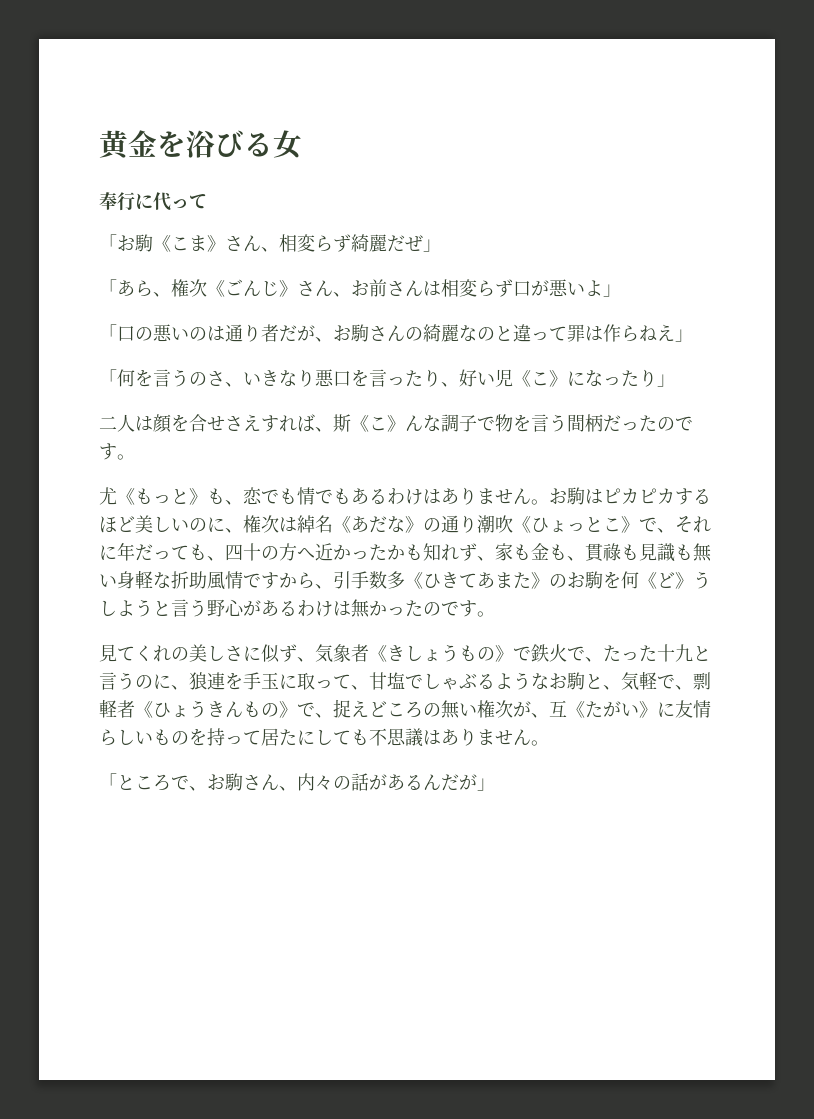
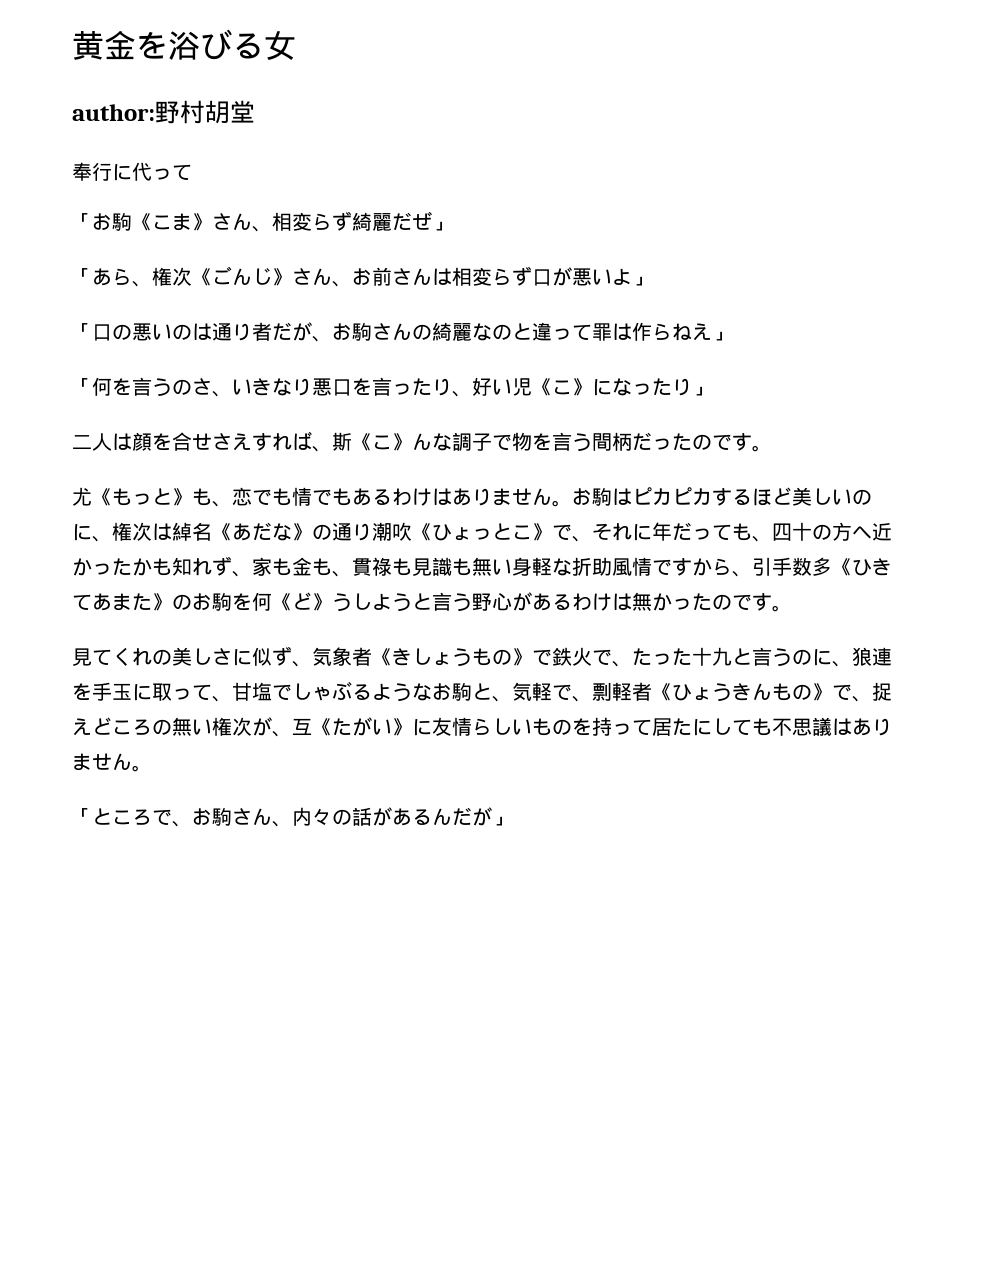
(302, 144) none -> [72,100,255,124] // author:野村胡堂

